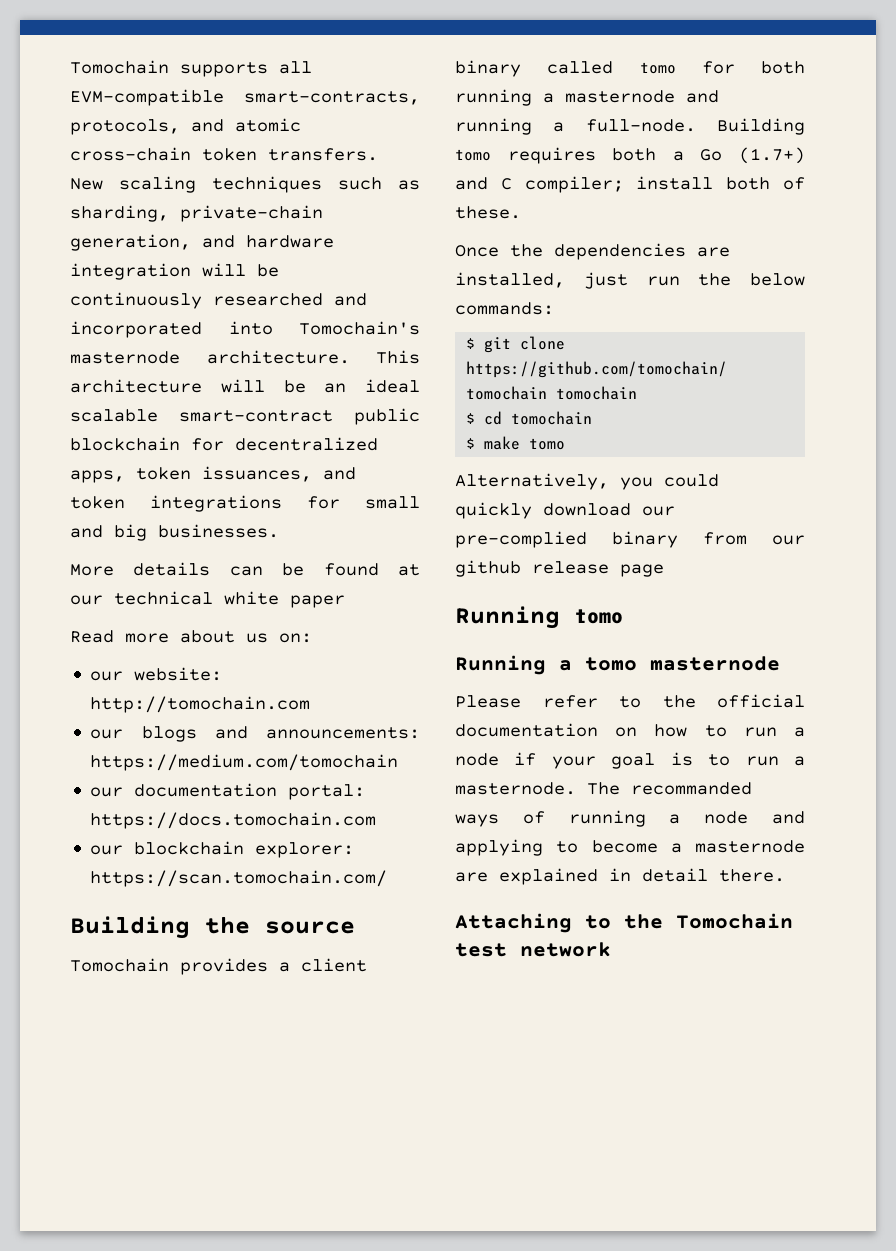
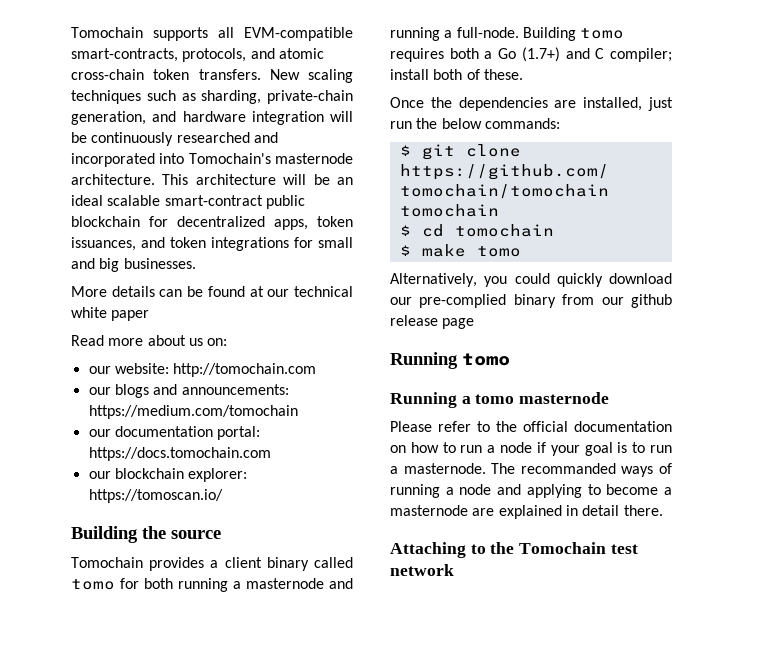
[90,870,388,887] https://scan.tomochain.com/ -> [88,489,223,503] https://tomoscan.io/

